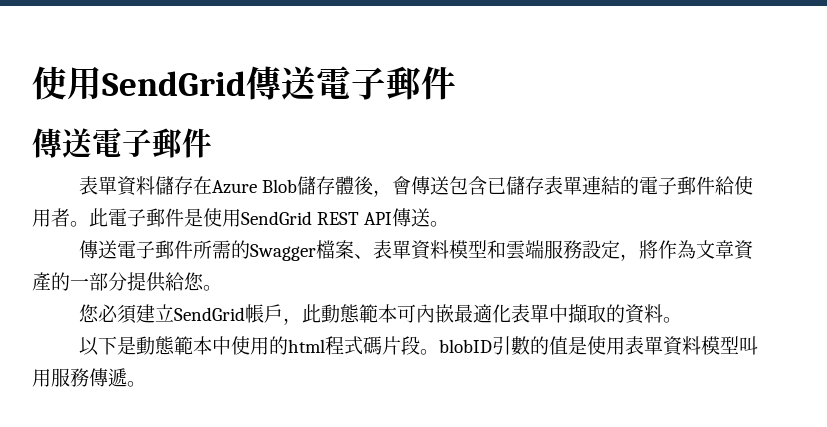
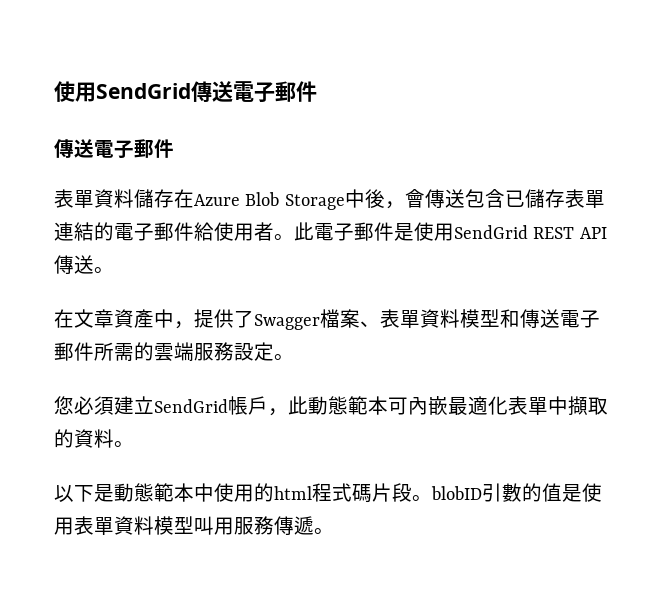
[297,176,355,195] 儲存體 -> [284,189,365,210] Storage中
[79,240,251,259] 傳送電子郵件所需的 -> [54,309,254,329] 在文章資產中，提供了
[506,240,755,261] [32,272,204,292] 雲端服務設定，將作為文章資產的一部分提供給您 -> [520,309,600,328] [54,342,274,361] 傳送電子郵件所需的雲端服務設定

